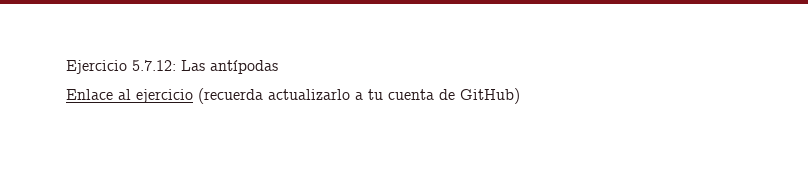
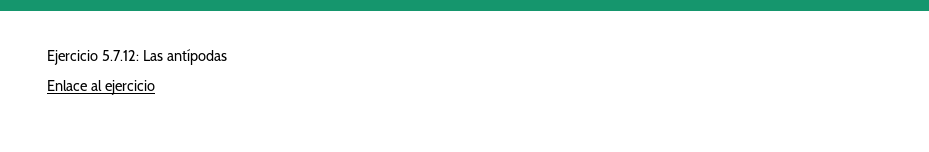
[198,88,520,104] (recuerda actualizarlo a tu cuenta de GitHub) -> (155, 87) none

